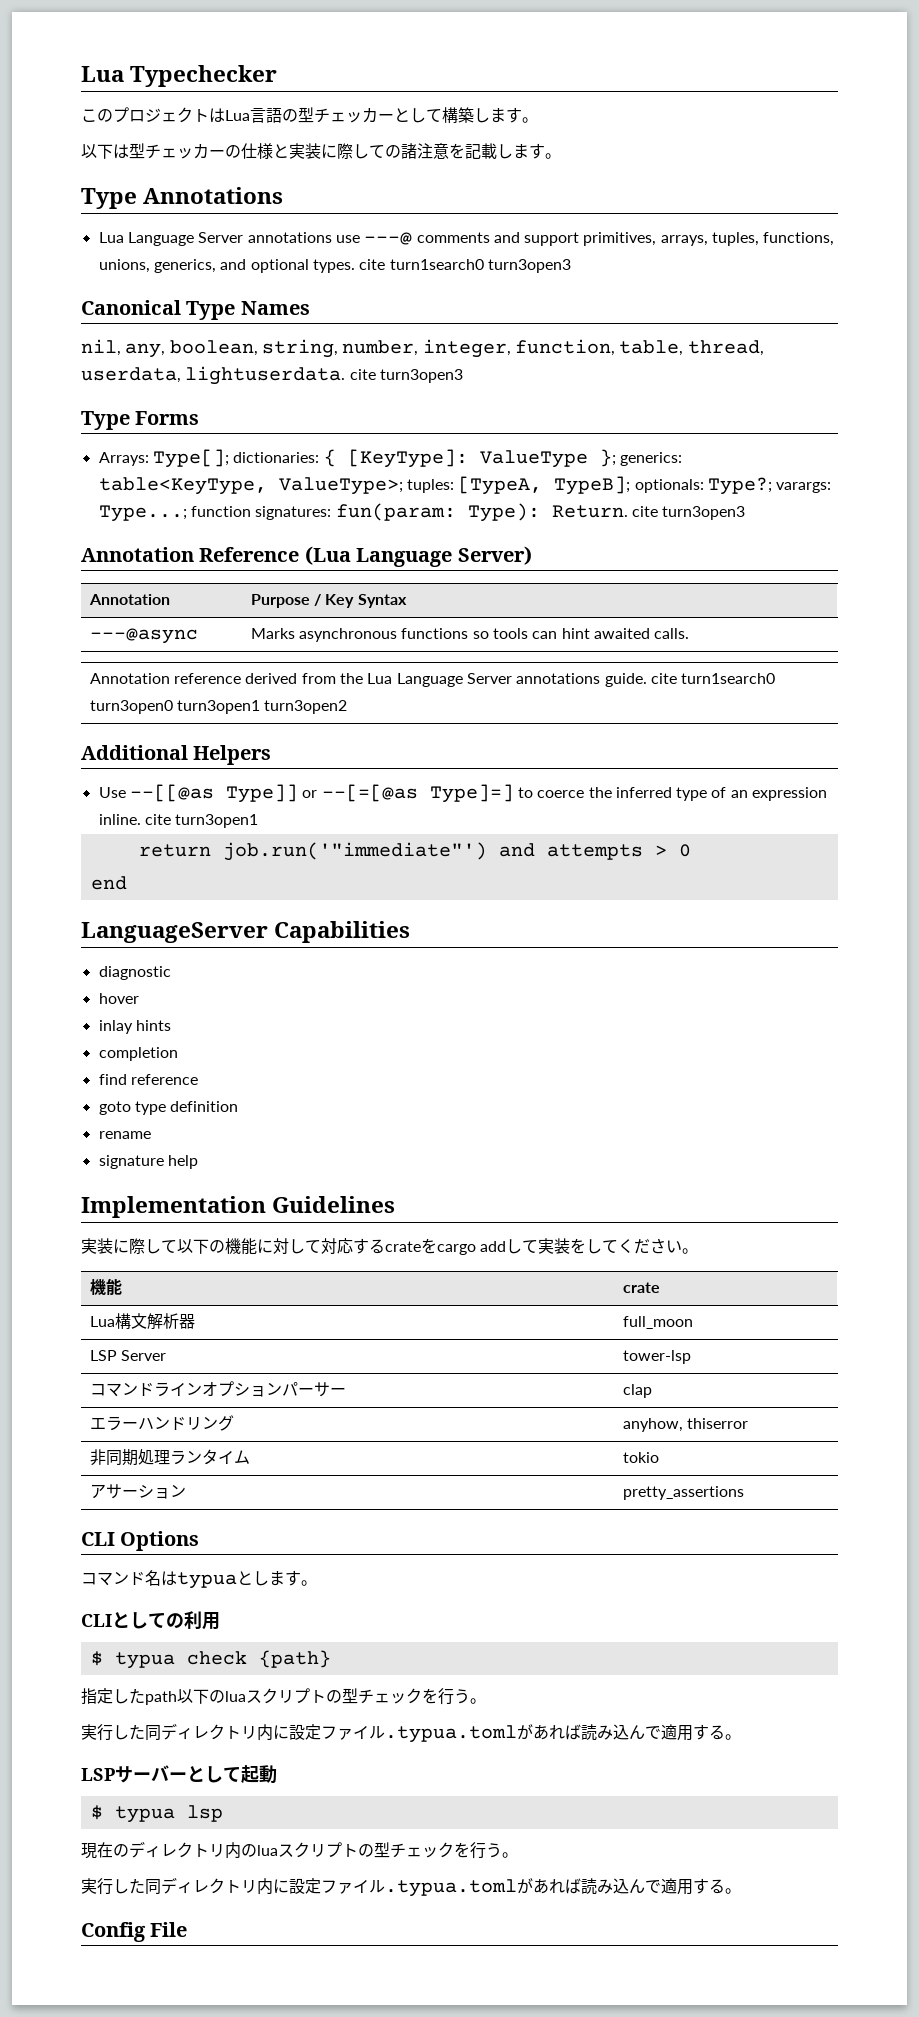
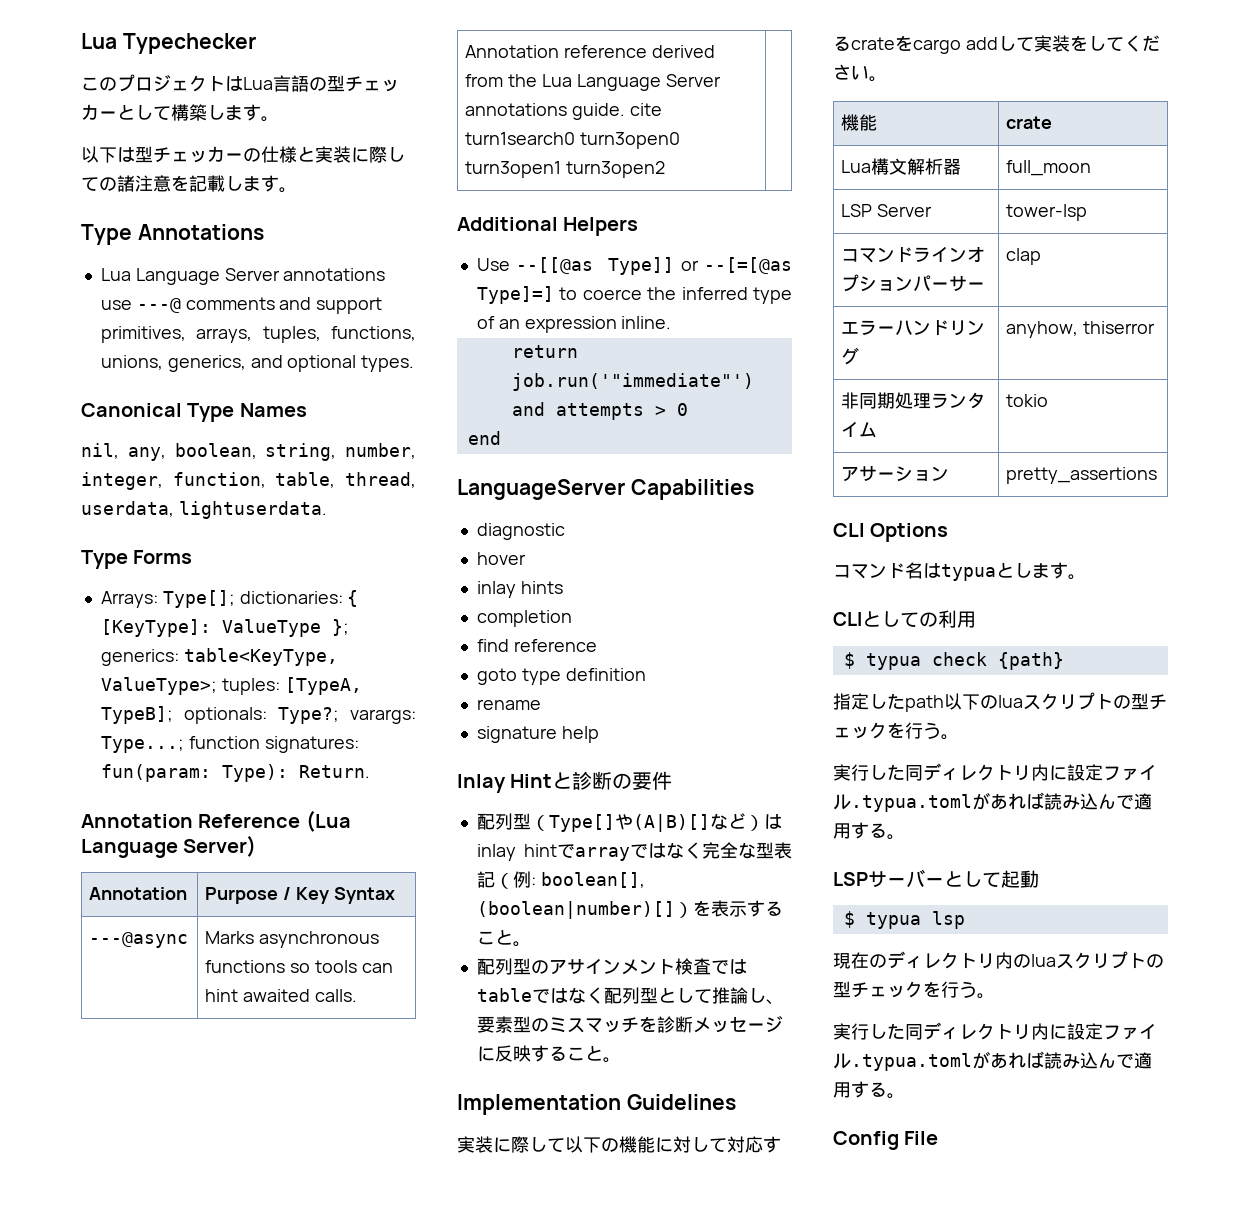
[359,259,571,273] cite turn1search0 turn3open3 -> (415, 363) none
[349,369,463,383] cite turn3open3 -> (327, 510) none
[631,506,746,520] cite turn3open3 -> (370, 771) none
[144,814,259,828] cite turn3open1 -> (672, 322) none
(198, 1162) none -> [457,771,673,793] [476,813,782,832] [476,842,792,861] [476,871,645,889] [476,900,783,919] [476,929,531,947] [476,958,747,975] [476,987,784,1005] [476,1016,783,1033] [476,1045,621,1063] // Inlay Hintと診断の要件 // 配列型（Type[]や(A|B)[]など）はinlay hintでarrayではなく完全な型表記（例: boolean[], (boolean|number)[]）を表示すること。 // 配列型のアサインメント検査ではtableではなく配列型として推論し、要素型のミスマッチを診断メッセージに反映すること。

